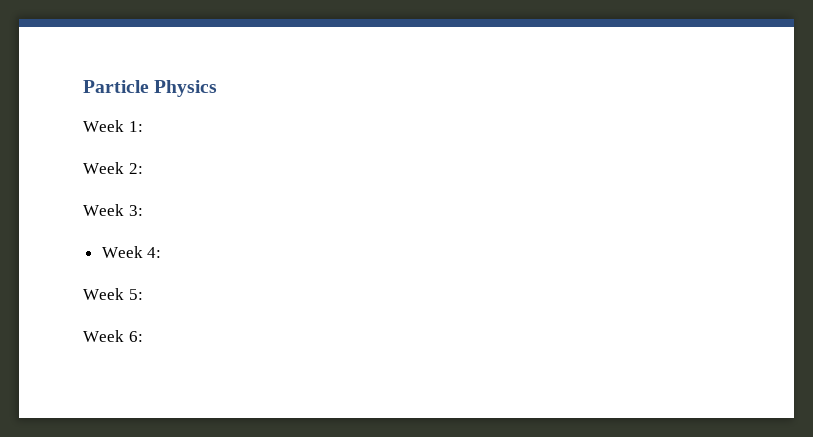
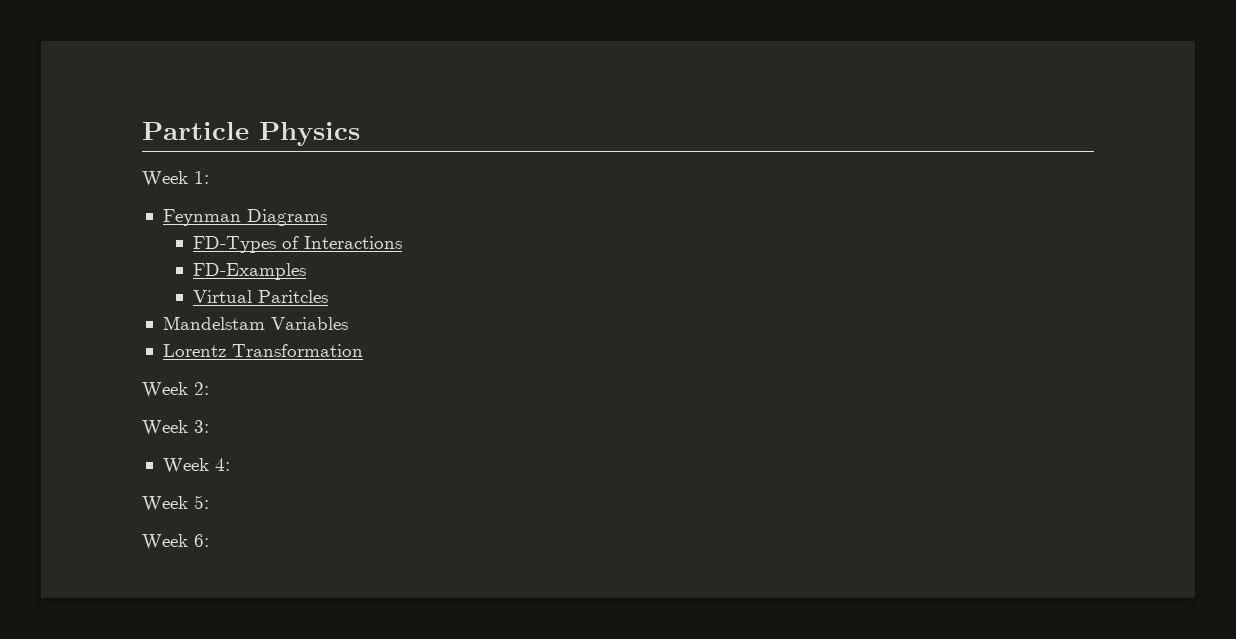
(143, 126) none -> [162,209,327,226] [193,236,403,253] [193,263,307,280] [193,290,329,303] [162,316,348,330] [162,344,363,357] // Feynman Diagrams // FD-Types of Interactions // FD-Examples // Virtual Paritcles // Mandelstam Variables // Lorentz Transformation

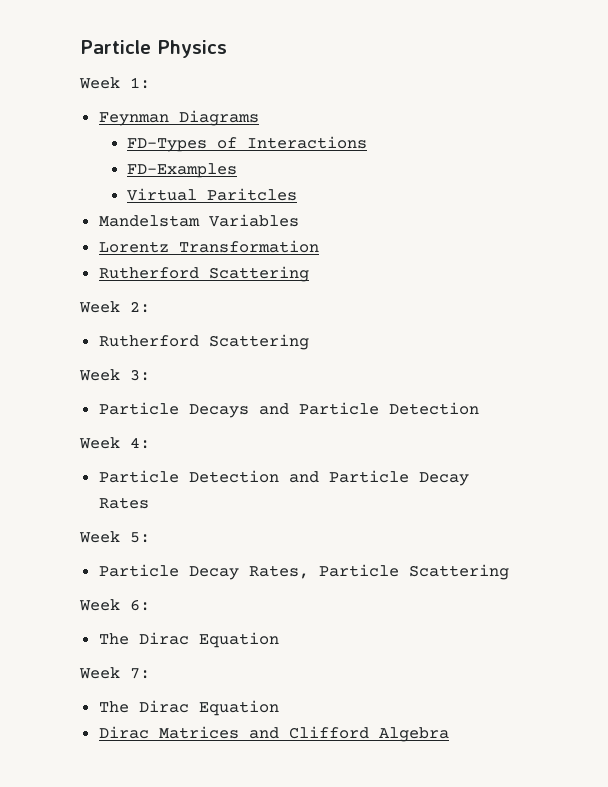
(363, 350) none -> [98,266,309,282] // Rutherford Scattering
(209, 388) none -> [98,334,309,350] // Rutherford Scattering
[162,458,230,474] [142,495,209,512] [142,534,209,550] Week 4: // Week 5: // Week 6: -> [98,402,479,418] [79,437,150,449] [98,470,469,486] [98,497,149,509] [79,531,150,543] [98,564,509,580] [79,599,150,611] [98,632,279,648] [79,667,150,679] [98,700,279,716] [98,726,449,742] Particle Decays and Particle Detection // Week 4: // Particle Detection and Particle Decay Rates // Week 5: // Particle Decay Rates, Particle Scattering // Week 6: // The Dirac Equation // Week 7: // The Dirac Equation // Dirac Matrices and Clifford Algebra

